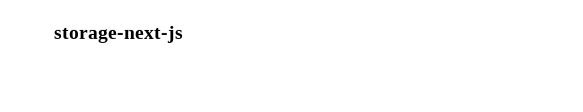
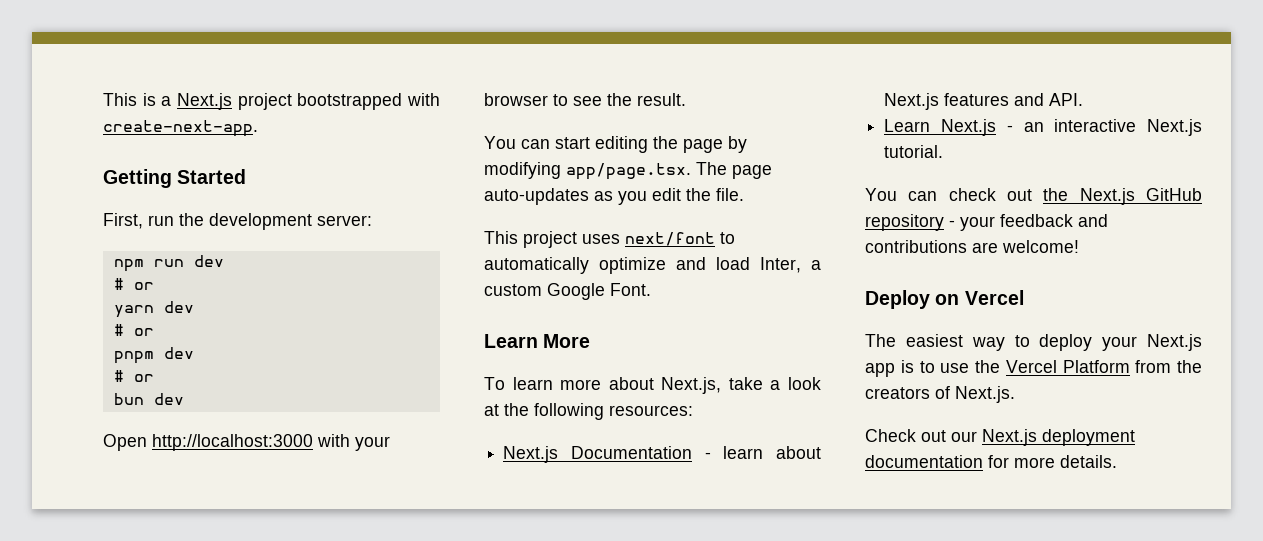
[54,25,184,43] storage-next-js -> [103,93,440,110] [103,120,258,137] [103,169,247,188] [103,213,372,230] [113,255,224,272] [113,278,154,290] [113,301,194,318] [113,324,154,336] [113,347,194,364] [113,370,154,382] [113,393,184,405] [103,434,390,451] [484,93,686,106] [484,136,747,153] [484,162,772,180] [484,188,744,205] [484,231,735,248] [484,257,821,274] [484,283,651,300] [484,334,591,348] [484,377,821,394] [484,403,693,420] [503,446,821,463] [884,93,1084,110] [884,119,1202,136] [884,145,944,158] [865,188,1202,205] [865,214,1108,231] [865,240,1079,253] [865,290,1024,309] [865,334,1202,351] [865,360,1202,377] [865,386,1015,403] [865,429,1135,446] [865,455,1117,468] This is a Next.js project bootstrapped with create-next-app. // Getting Started // First, run the development server: // npm run dev // # or // yarn dev // # or // pnpm dev // # or // bun dev // Open http://localhost:3000 with your browser to see the result. // You can start editing the page by modifying app/page.tsx. The page auto-updates as you edit the file. // This project uses next/font to automatically optimize and load Inter, a custom Google Font. // Learn More // To learn more about Next.js, take a look at the following resources: // Next.js Documentation - learn about Next.js features and API. // Learn Next.js - an interactive Next.js tutorial. // You can check out the Next.js GitHub repository - your feedback and contributions are welcome! // Deploy on Vercel // The easiest way to deploy your Next.js app is to use the Vercel Platform from the creators of Next.js. // Check out our Next.js deployment documentation for more details.

